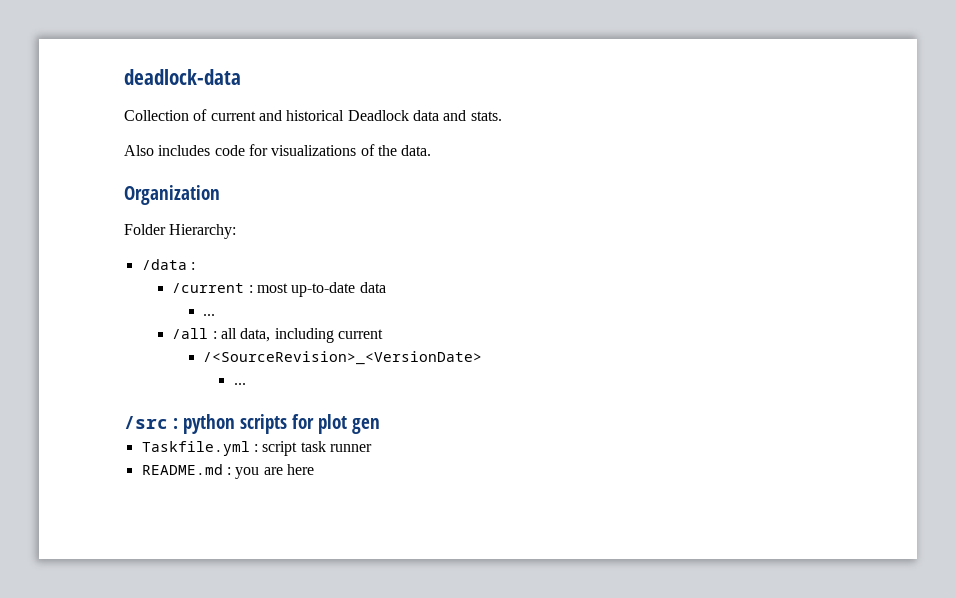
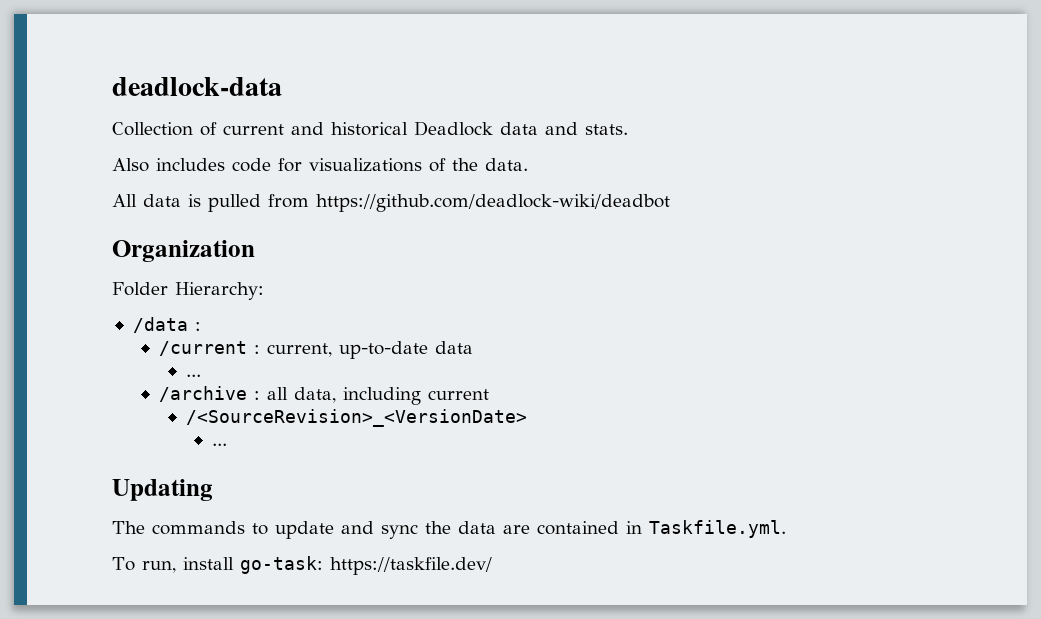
(432, 150) none -> [112,194,670,212] // All data is pulled from https://github.com/deadlock-wiki/deadbot
[256,283,288,293] most -> [267,343,333,357] current,
[172,328,209,339] /all -> [159,386,248,402] /archive
[124,414,380,434] [141,441,372,456] [141,464,314,479] /src : python scripts for plot gen // Taskfile.yml : script task runner // README.md : you are here -> [112,479,213,501] [112,520,786,539] [112,556,492,575] Updating // The commands to update and sync the data are contained in Taskfile.yml. // To run, install go-task: https://taskfile.dev/

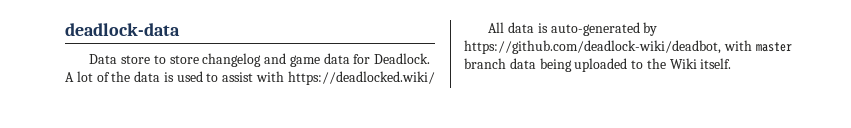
[112,121,628,136] [112,158,528,172] [112,194,670,212] [112,240,255,262] [112,282,264,300] [132,317,201,333] [159,341,474,359] [185,374,201,377] [159,386,490,405] [185,409,527,427] [212,443,228,446] [112,479,213,501] [112,520,786,539] [112,556,492,575] Collection of current and historical Deadlock data and stats. // Also includes code for visualizations of the data. // All data is pulled from https://github.com/deadlock-wiki/deadbot // Organization // Folder Hierarchy: // /data : // /current : current, up-to-date data // ... // /archive : all data, including current // /<SourceRevision>_<VersionDate> // ... // Updating // The commands to update and sync the data are contained in Taskfile.yml. // To run, install go-task: https://taskfile.dev/ -> [89,53,431,67] [65,71,435,85] [488,22,658,36] [464,40,792,54] [464,58,732,72] Data store to store changelog and game data for Deadlock. A lot of the data is used to assist with https://deadlocked.wiki/ // All data is auto-generated by https://github.com/deadlock-wiki/deadbot, with master branch data being uploaded to the Wiki itself.

